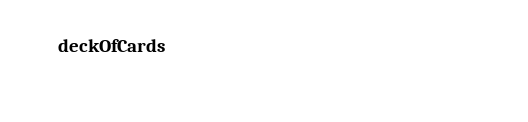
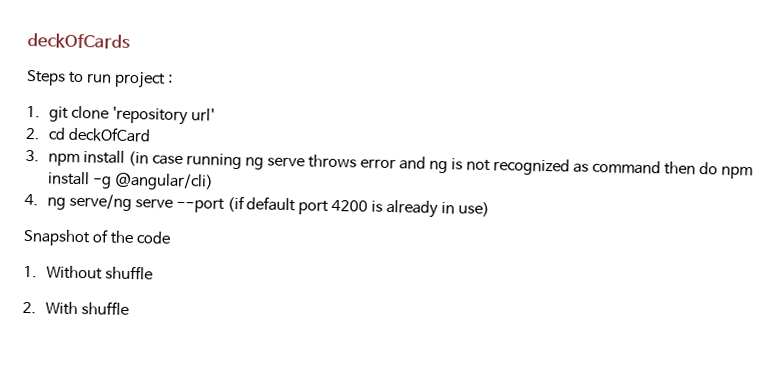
(165, 45) none -> [26,69,173,89] [26,105,215,126] [25,126,151,143] [25,149,753,180] [46,171,214,191] [24,193,490,218] [23,228,171,247] [23,265,153,280] [22,301,129,315] // Steps to run project : // 1. git clone 'repository url' // 2. cd deckOfCard // 3. npm install (in case running ng serve throws error and ng is not recognized as command then do npm install -g @angular/cli) // 4. ng serve/ng serve --port (if default port 4200 is already in use) // Snapshot of the code // 1. Without shuffle // 2. With shuffle

